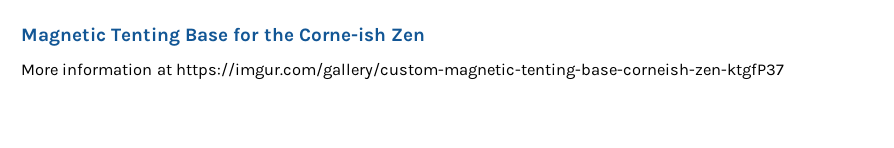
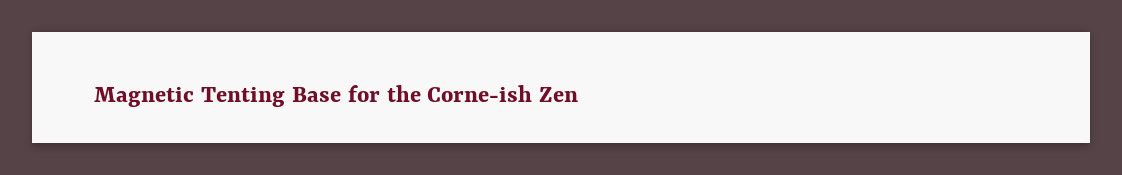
[21,62,785,80] // More information at https://imgur.com/gallery/custom-magnetic-tenting-base-corneish-zen-ktgfP37 -> (579, 94) none

